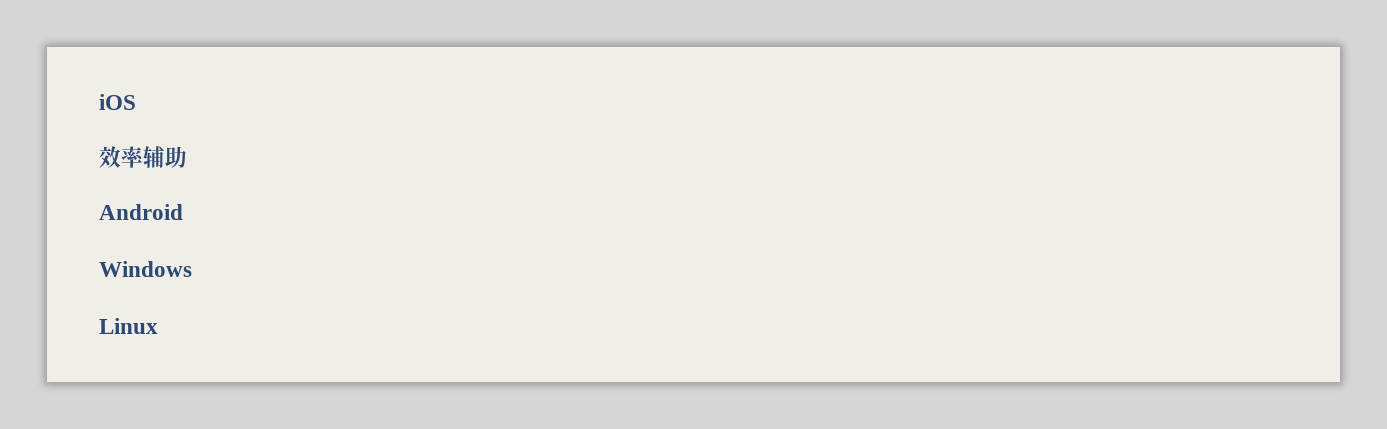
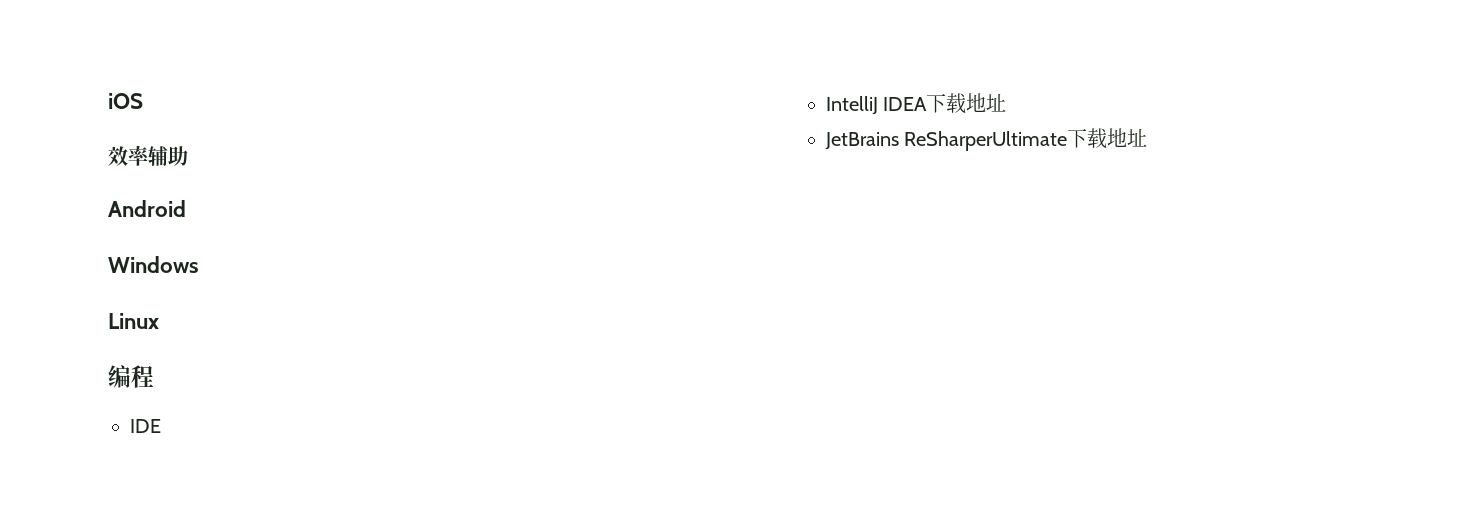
(158, 326) none -> [108,365,154,388] [130,419,161,433] [825,93,1006,115] [824,128,1147,151] // 编程 // IDE // IntelliJ IDEA下载地址 // JetBrains ReSharperUltimate下载地址

